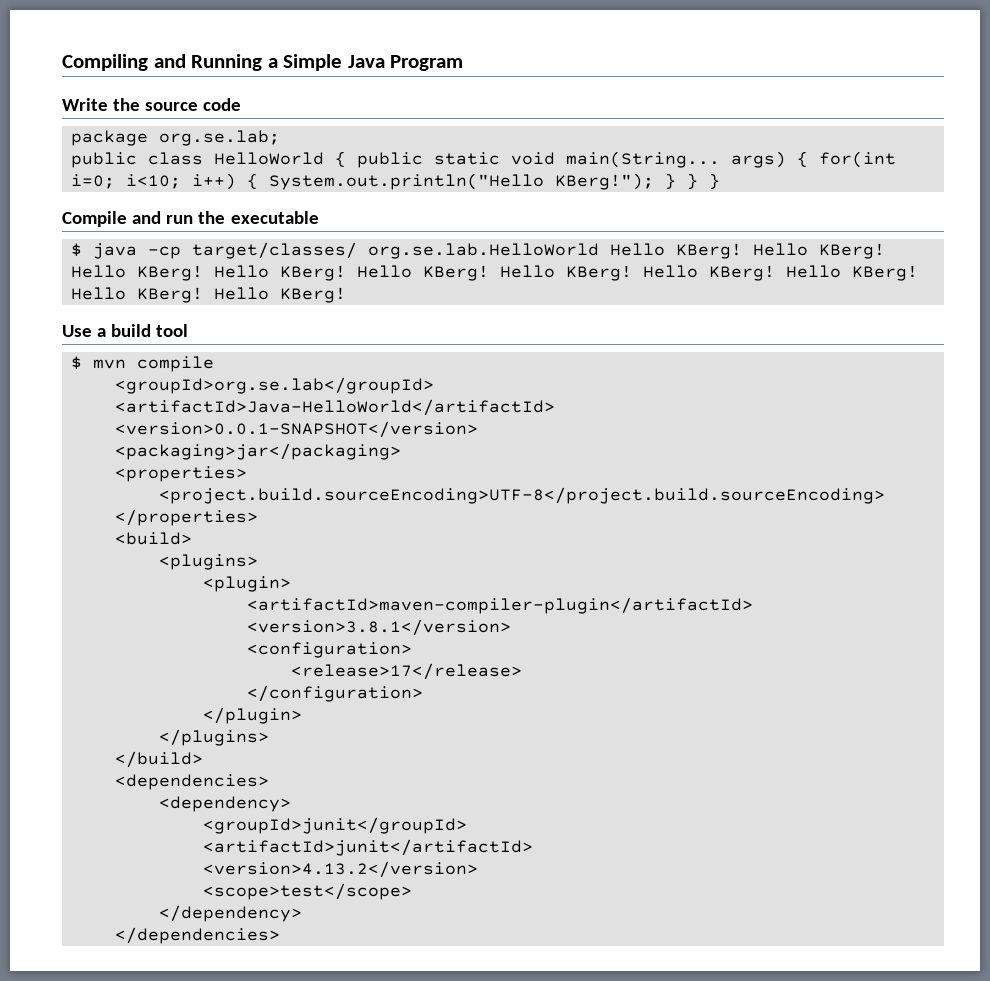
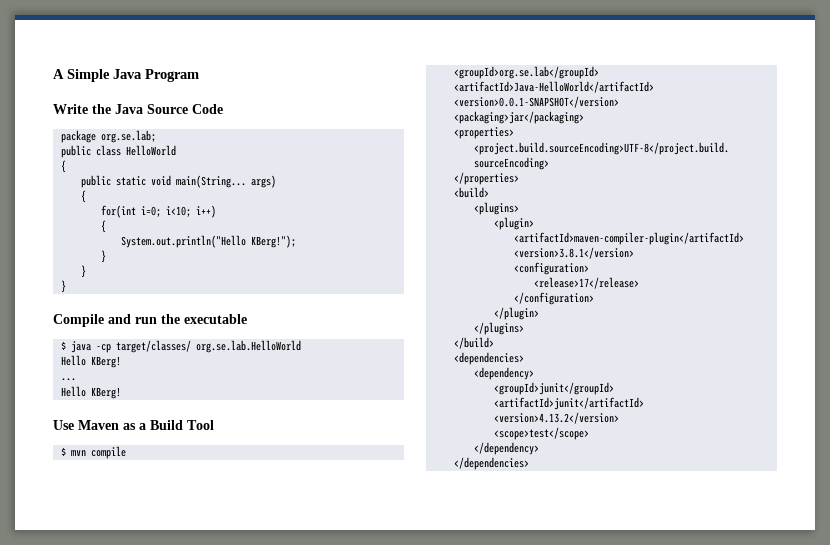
[62,54,278,71] Compiling and Running a -> [53,69,64,79] A
[145,98,242,111] source code -> [115,104,223,114] Java Source Code
[335,151,346,167] { -> [60,160,66,173] // { //
[797,151,808,167] { -> [80,190,86,203] // { //
[247,173,258,189] { -> [100,220,106,233] // { //
[665,173,698,189] } } -> [100,250,106,263] [80,265,86,278] // } // } //
[610,243,885,259] [71,265,918,281] [71,287,346,303] [62,324,189,337] Hello KBerg! Hello KBerg! Hello KBerg! Hello KBerg! Hello KBerg! Hello KBerg! Hello KBerg! Hello KBerg! Hello KBerg! Hello KBerg! // Use a build tool -> [60,355,121,368] [60,378,76,381] [60,386,121,399] [53,420,214,430] // Hello KBerg! // ... // Hello KBerg! // Use Maven as a Build Tool

